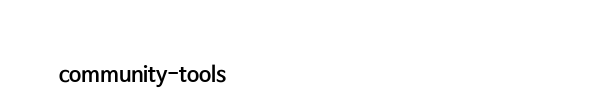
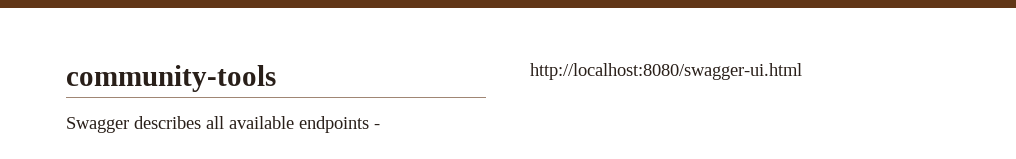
(226, 76) none -> [66,116,380,133] [530,63,802,80] // Swagger describes all available endpoints - http://localhost:8080/swagger-ui.html

